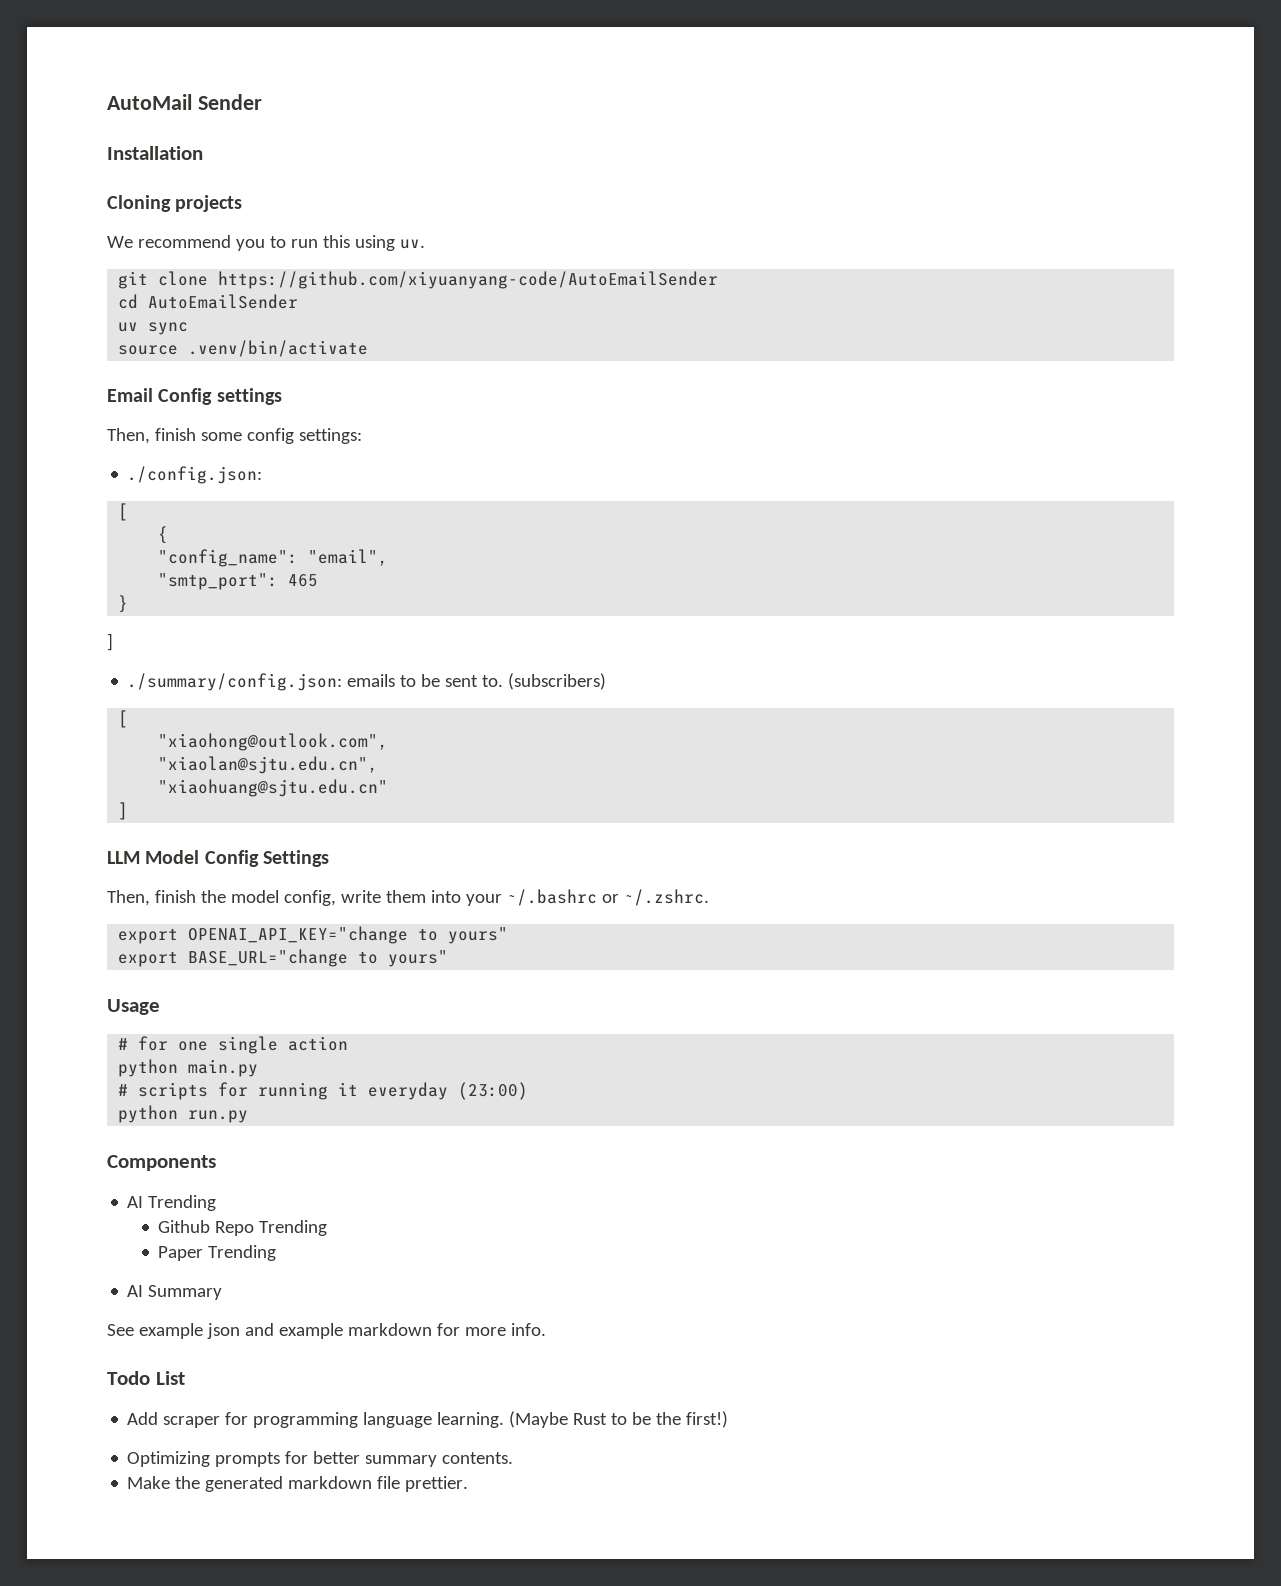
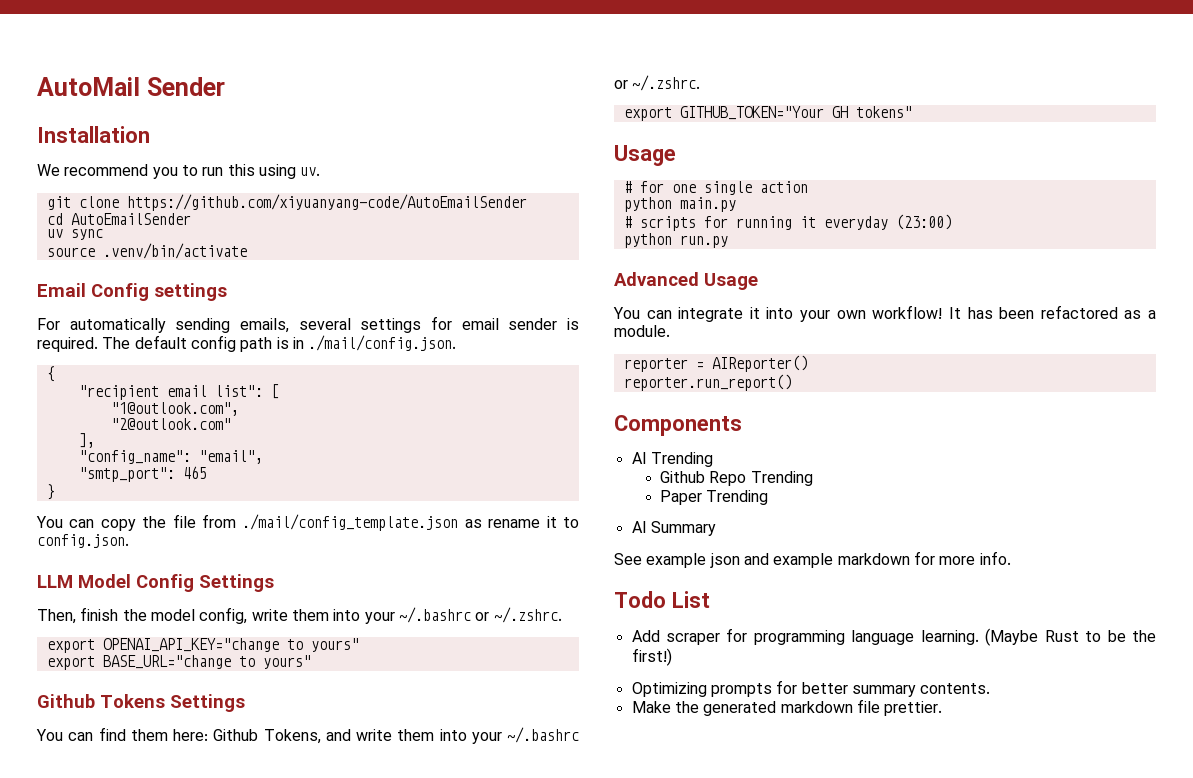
[107,195,243,212] // Cloning projects -> (150, 134) none
[107,428,362,444] [127,466,263,484] [118,503,129,521] [158,526,169,544] Then, finish some config settings: // ./config.json: // [ // { -> [37,316,580,333] [37,335,457,352] [46,366,55,382] [78,384,279,400] [110,402,239,416] [110,418,231,430] [78,433,95,448] For automatically sending emails, several settings for email sender is required. The default config path is in ./mail/config.json. // { // "recipient email list": [ // "1@outlook.com", // "2@outlook.com" // ],
[107,633,113,651] [127,673,607,691] [118,710,129,728] [158,733,389,751] [158,756,379,774] [158,779,389,797] [118,802,129,820] ] // ./summary/config.json: emails to be sent to. (subscribers) // [ // "xiaohong@outlook.com", // "xiaolan@sjtu.edu.cn", // "xiaohuang@sjtu.edu.cn" // ] -> [36,514,579,531] [37,534,129,548] You can copy the file from ./mail/config_template.json as rename it to config.json.
(449, 958) none -> [37,694,245,712] [36,727,579,744] [614,75,701,91] [623,106,912,121] // Github Tokens Settings // You can find them here: Github Tokens, and write them into your ~/.bashrc or ~/.zshrc. // export GITHUB_TOKEN="Your GH tokens"
(249, 1116) none -> [614,272,758,290] [613,305,1156,322] [614,325,670,337] [623,355,808,372] [623,374,792,391] // Advanced Usage // You can integrate it into your own workflow! It has been refactored as a module. // reporter = AIReporter() // reporter.run_report()

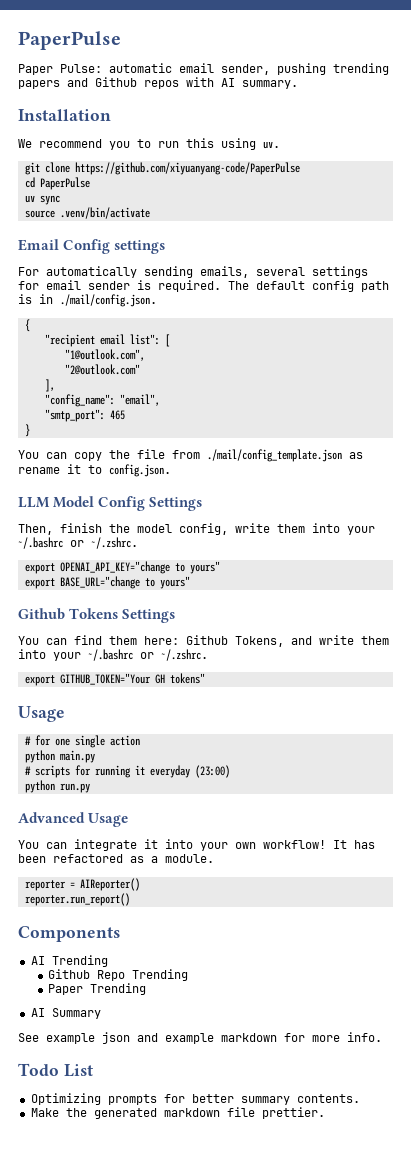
[37,77,225,96] AutoMail Sender -> [18,31,121,50] [18,63,389,75] [18,77,298,89] PaperPulse // Paper Pulse: automatic email sender, pushing trending papers and Github repos with AI summary.
[126,194,527,211] https://github.com/xiyuanyang-code/AutoEmailSender -> [74,162,300,175] https://github.com/xiyuanyang-code/PaperPulse
[70,213,191,225] AutoEmailSender -> [39,177,90,190] PaperPulse
[631,628,1156,646] [631,648,672,666] // Add scraper for programming language learning. (Maybe Rust to be the first!) -> (93, 1070) none

